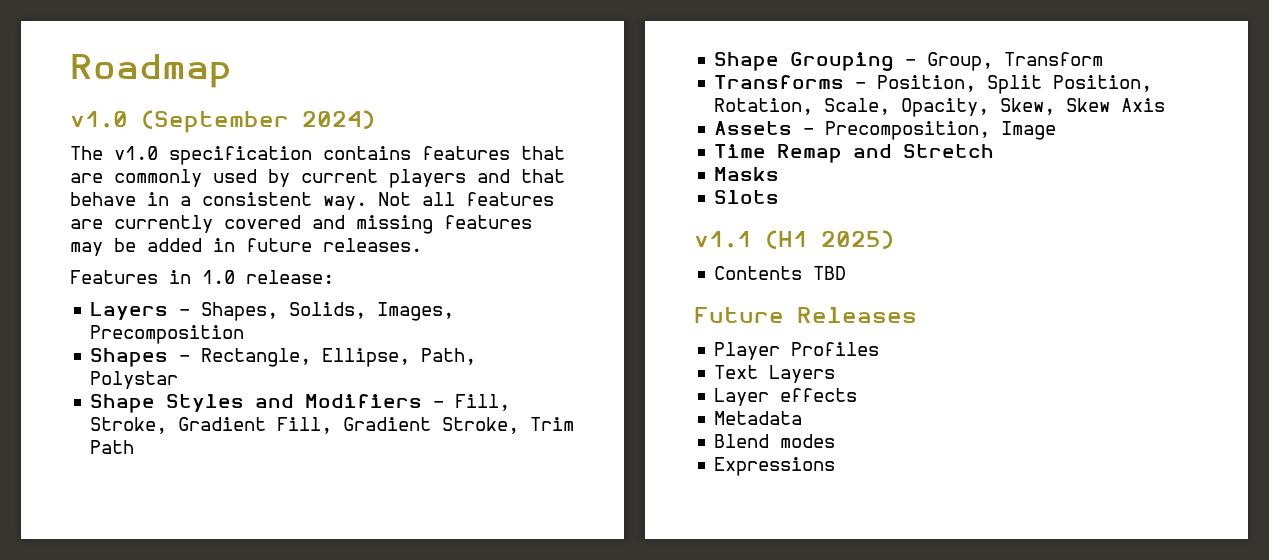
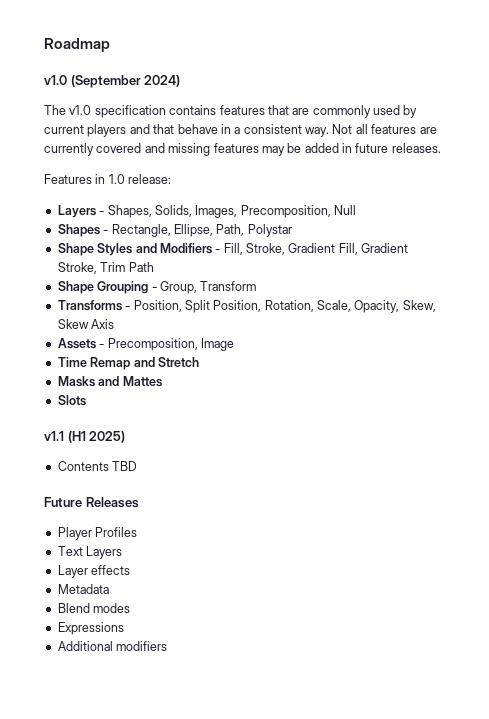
[90,325,245,344] Precomposition -> [240,205,356,218] Precomposition, Null
(780, 174) none -> [98,376,162,387] and Mattes
(836, 466) none -> [57,641,168,651] // Additional modifiers

